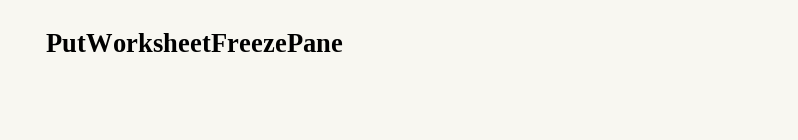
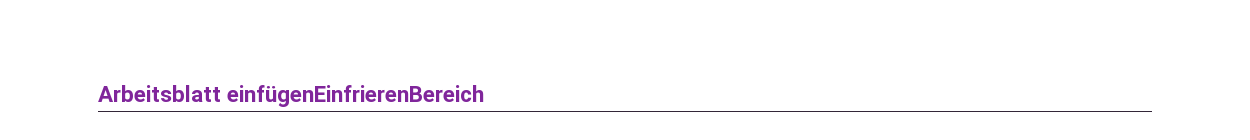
[46,33,343,52] PutWorksheetFreezePane -> [98,85,485,107] Arbeitsblatt einfügenEinfrierenBereich

